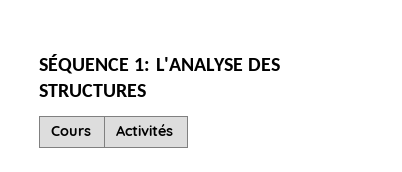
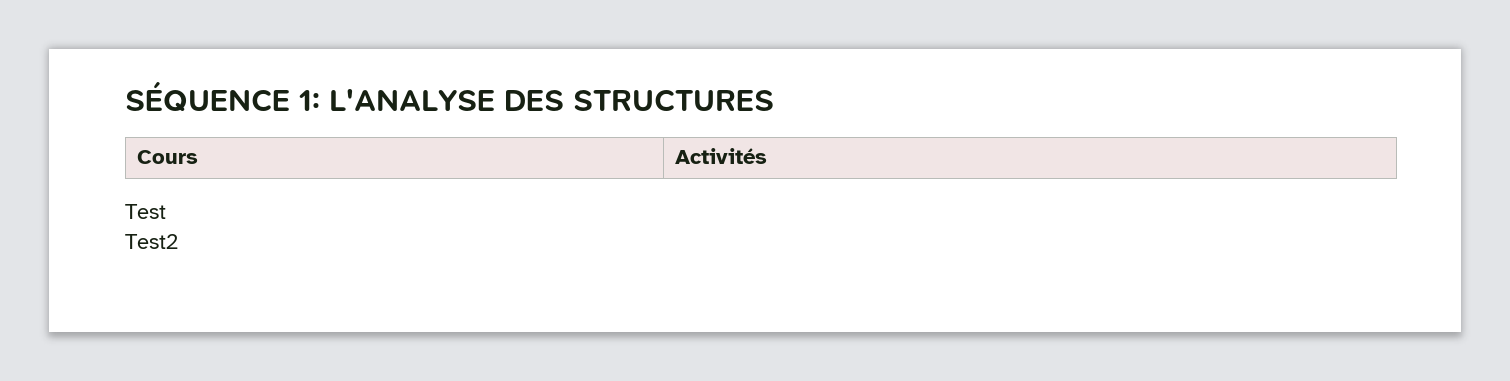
(174, 130) none -> [125,204,166,219] [125,234,178,249] // Test // Test2

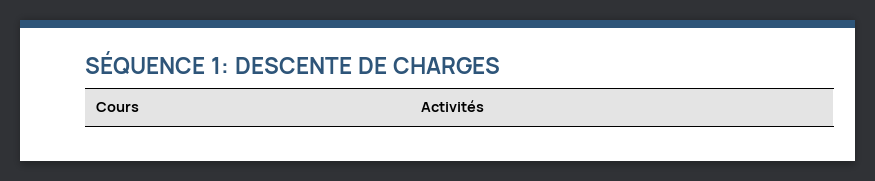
[329,89,774,112] L'ANALYSE DES STRUCTURES -> [235,57,501,74] DESCENTE DE CHARGES
[125,204,166,219] [125,234,178,249] // Test // Test2 -> (484, 106) none

